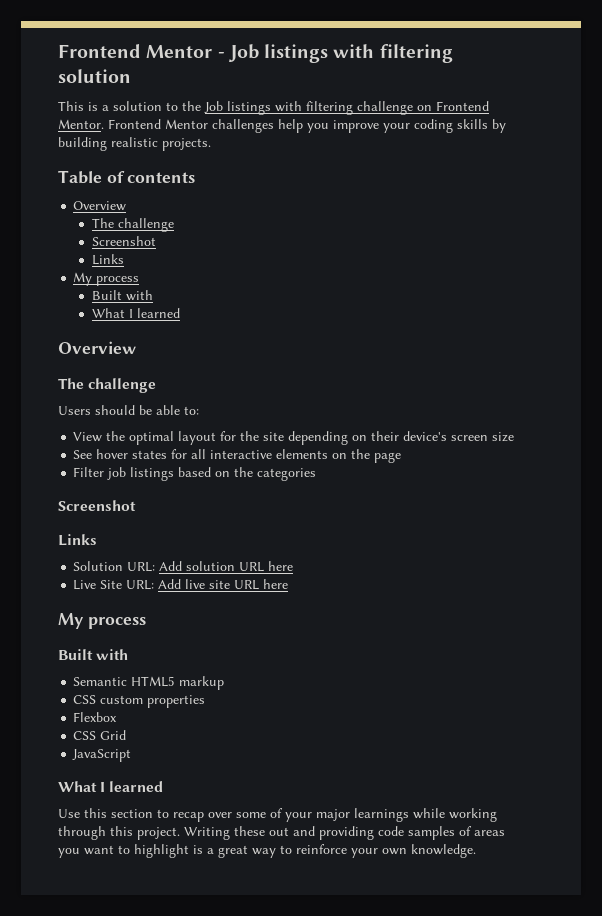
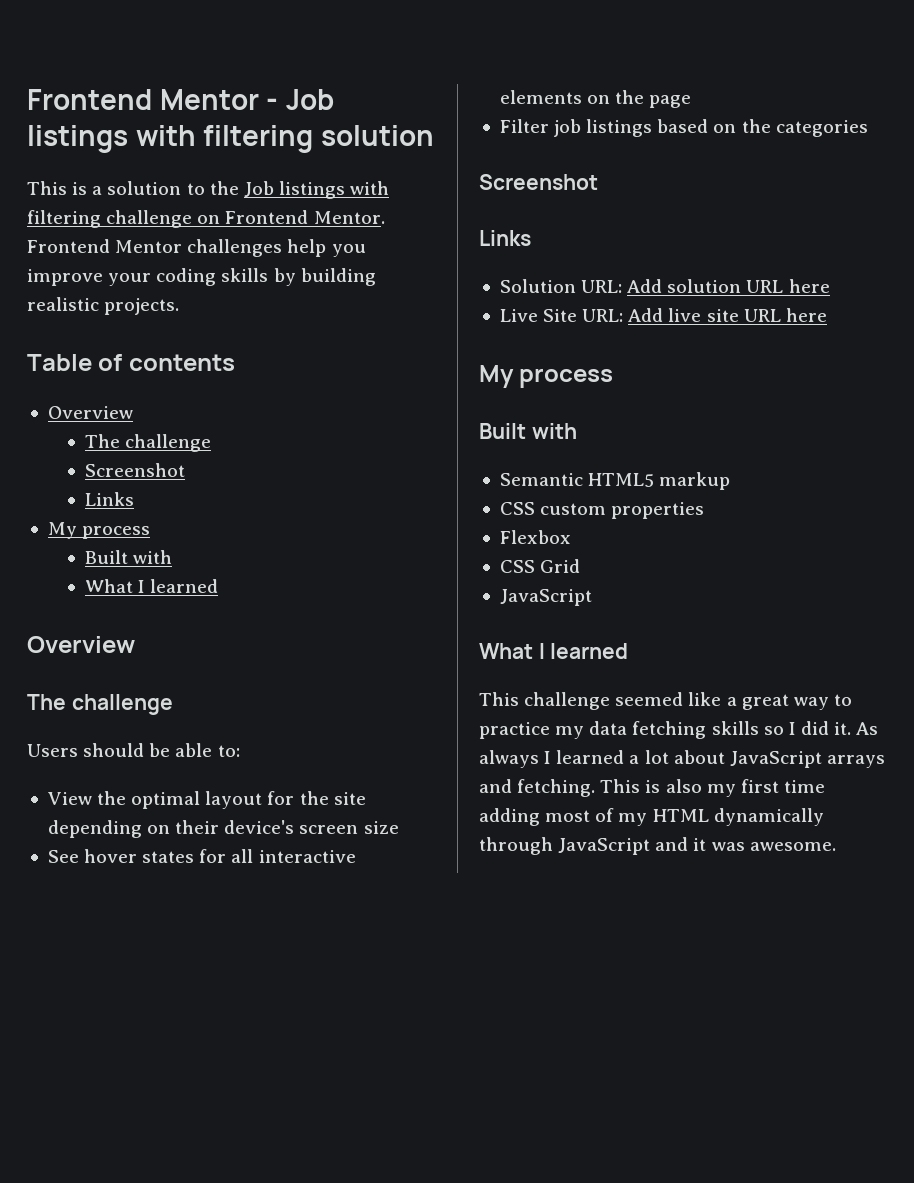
[58,808,497,822] [58,826,505,840] [58,844,476,858] Use this section to recap over some of your major learnings while working through this project. Writing these out and providing code samples of areas you want to highlight is a great way to reinforce your own knowledge. -> [479,692,852,710] [479,721,879,739] [479,750,885,768] [479,779,825,797] [479,808,824,826] [479,837,836,855] This challenge seemed like a great way to practice my data fetching skills so I did it. As always I learned a lot about JavaScript arrays and fetching. This is also my first time adding most of my HTML dynamically through JavaScript and it was awesome.

